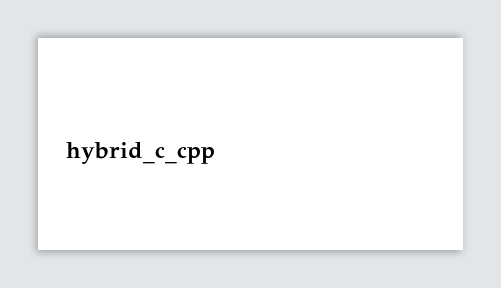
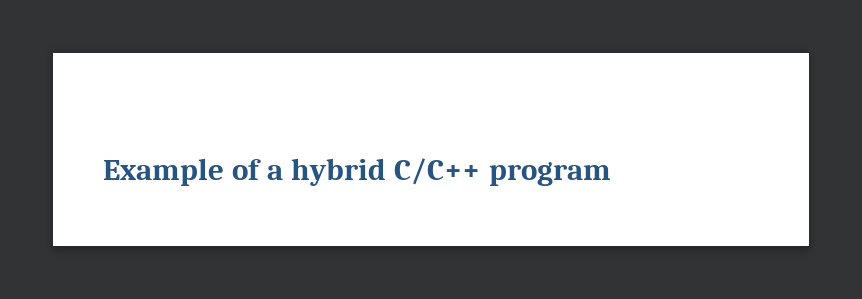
[66,142,215,164] hybrid_c_cpp -> [103,158,611,186] Example of a hybrid C/C++ program

